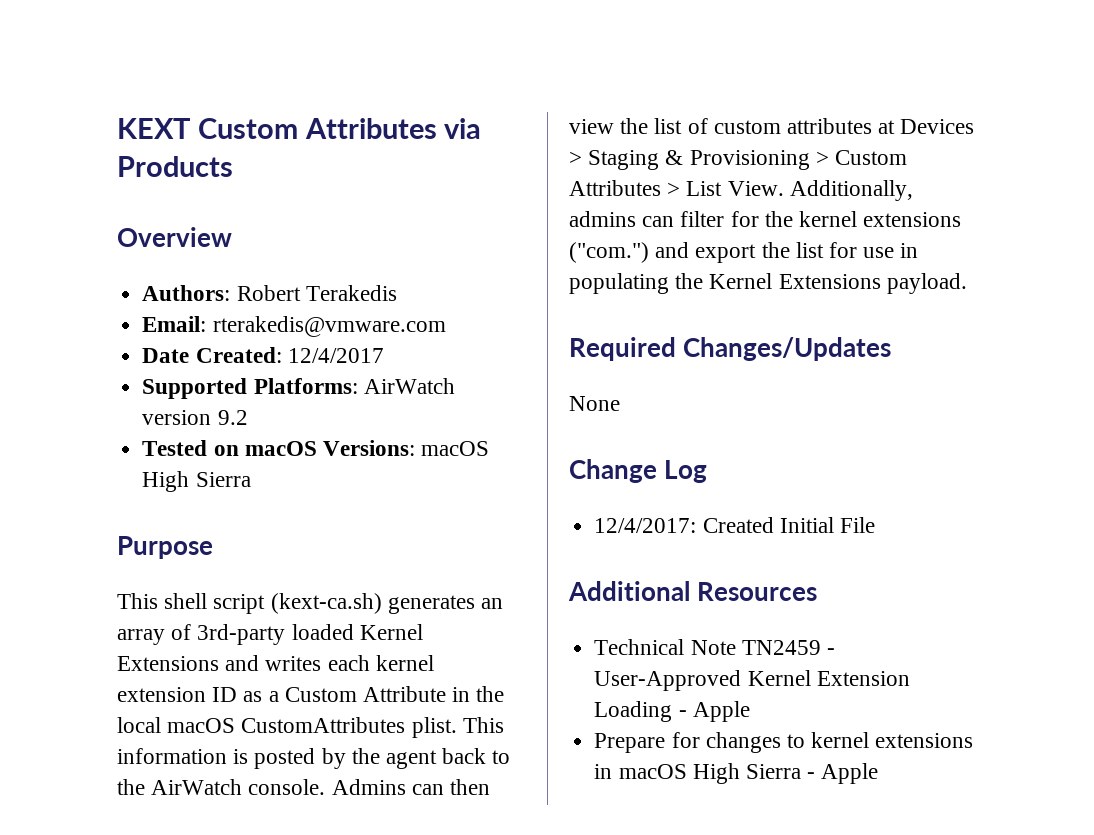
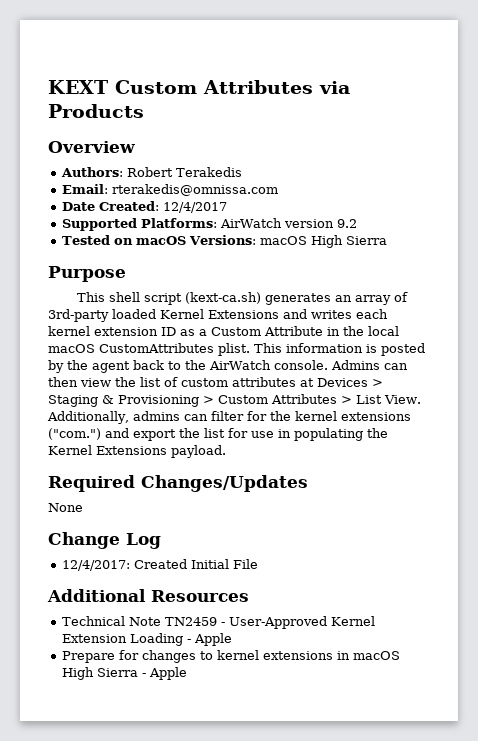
[212,316,446,337] rterakedis@vmware.com -> [112,184,279,196] rterakedis@omnissa.com

